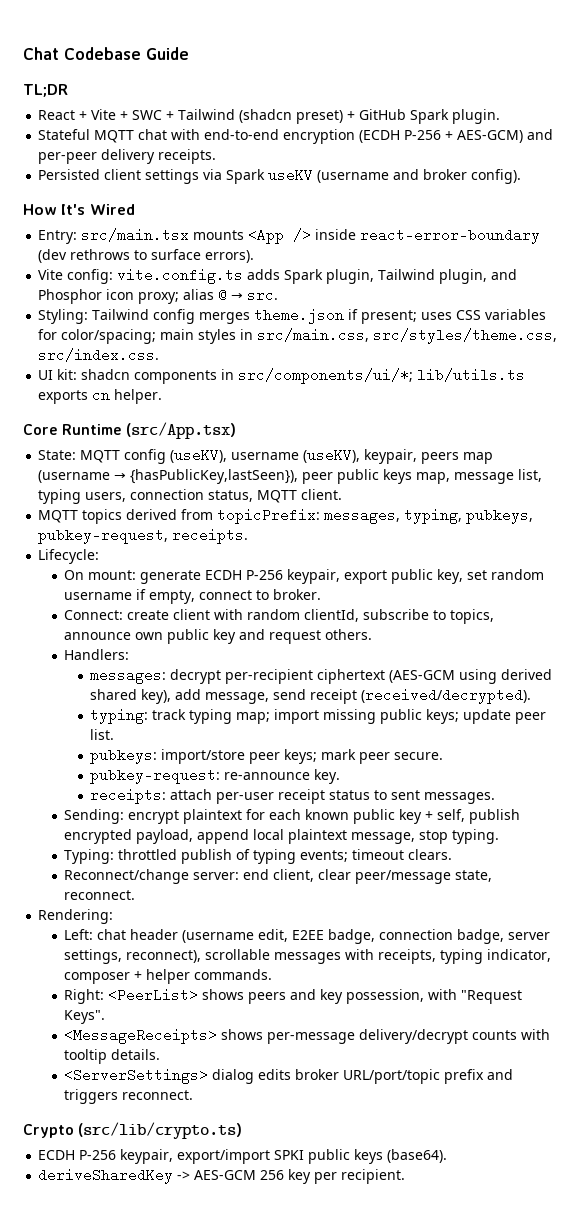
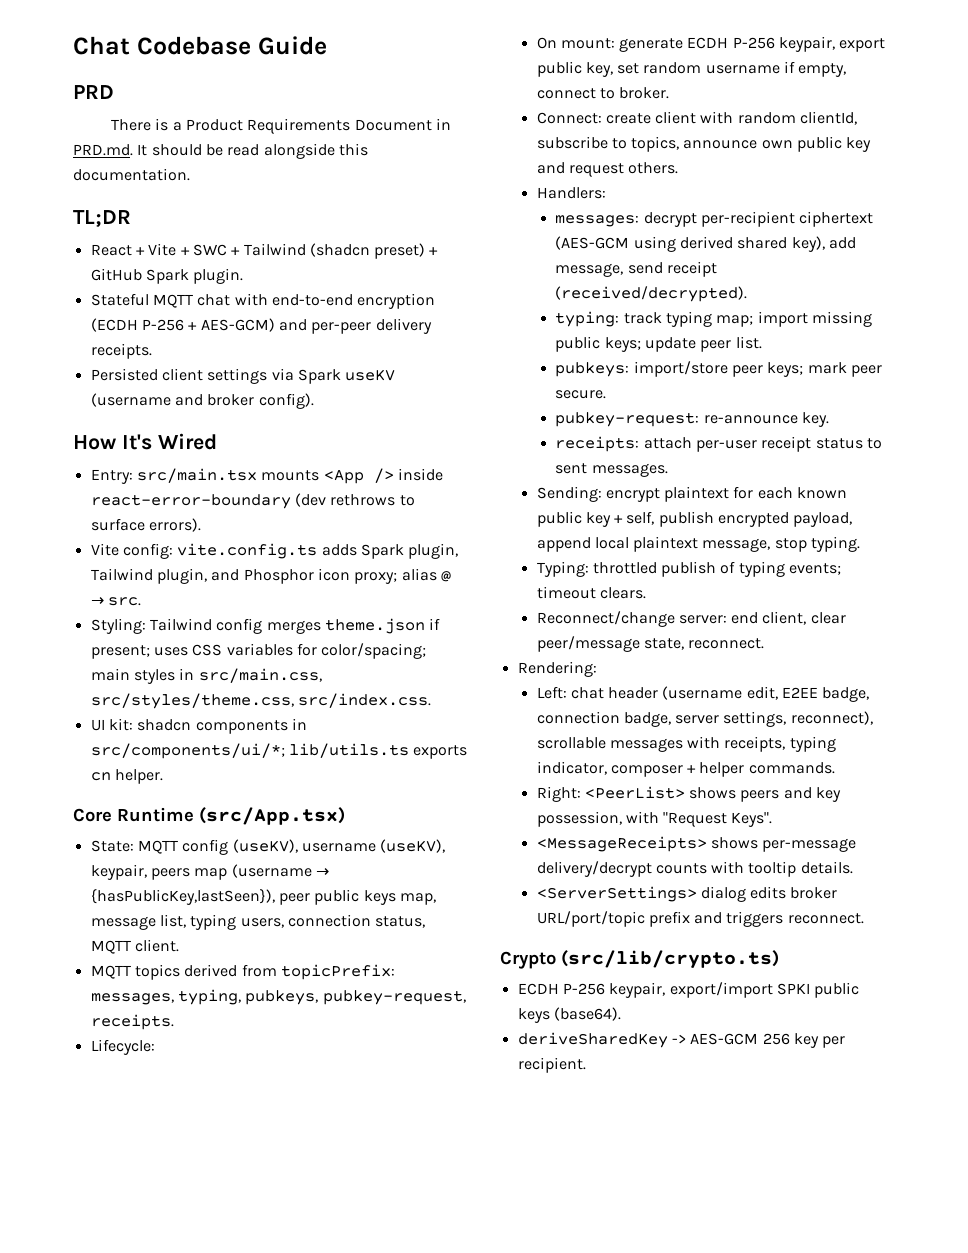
(189, 53) none -> [73,85,114,99] [110,118,451,134] [73,143,368,159] [73,168,190,181] // PRD // There is a Product Requirements Document in PRD.md. It should be read alongside this documentation.

